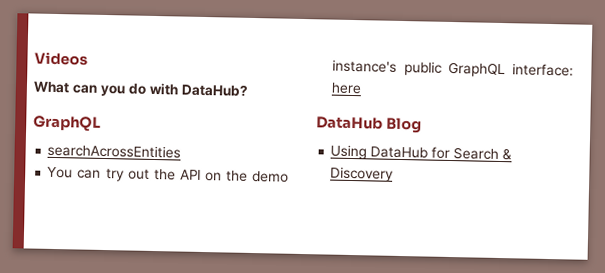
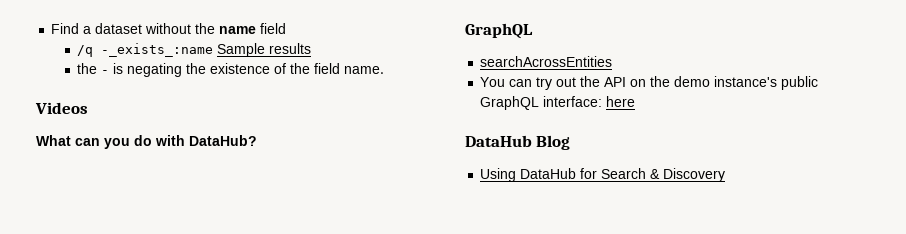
(34, 58) none -> [51,23,287,34] [77,43,312,57] [77,63,385,77] Find a dataset without the name field // /q -_exists_:name Sample results // the - is negating the existence of the field name. //

